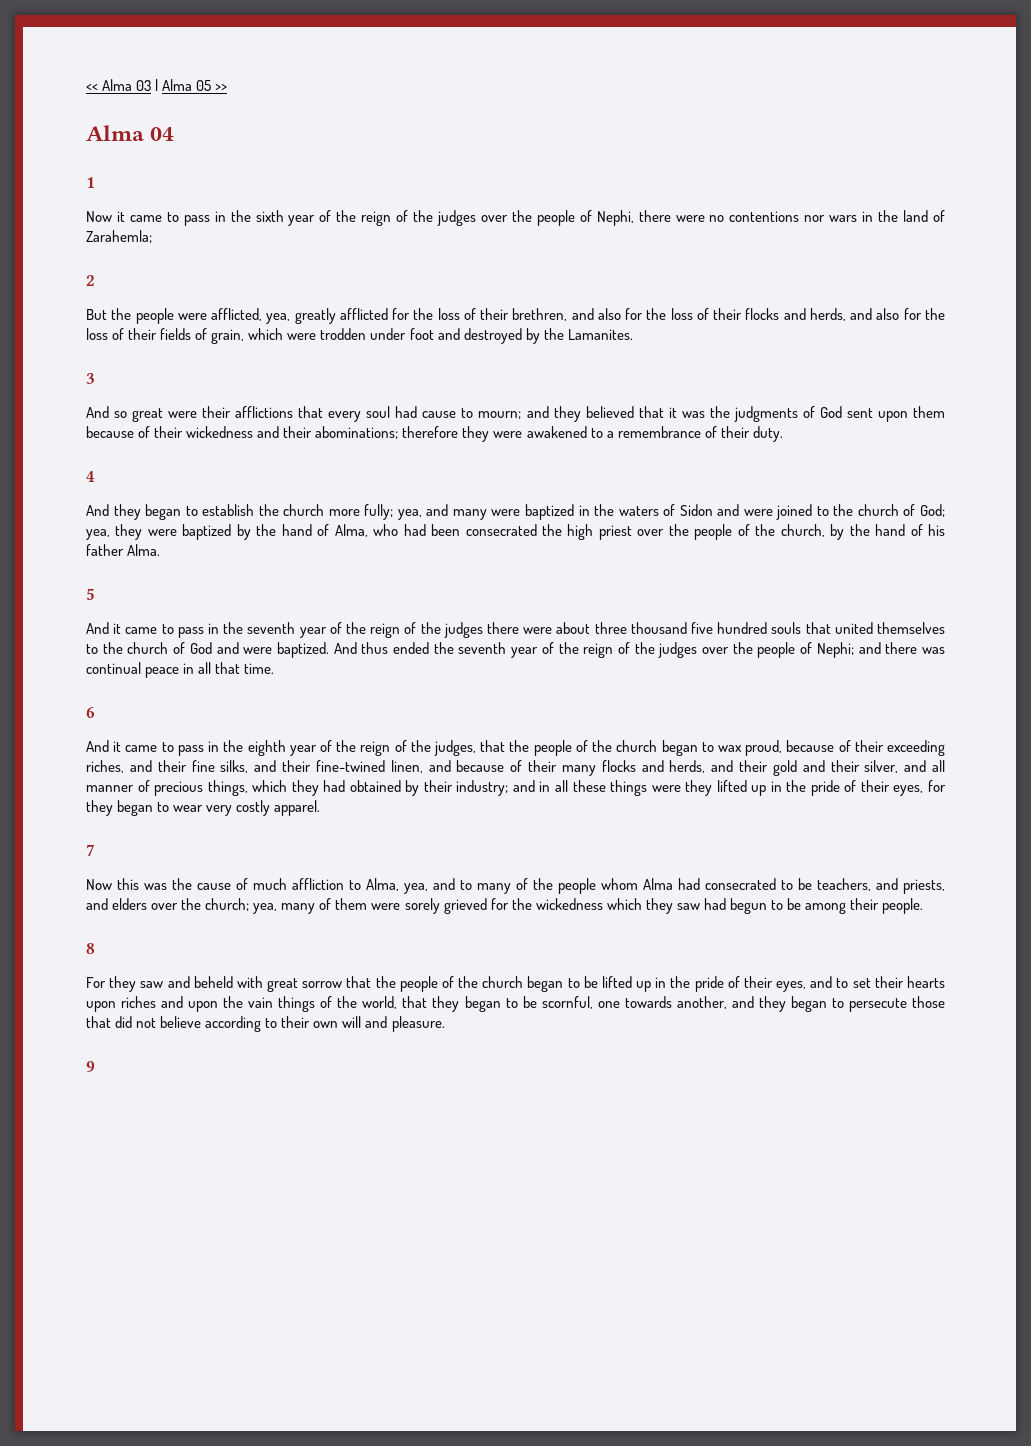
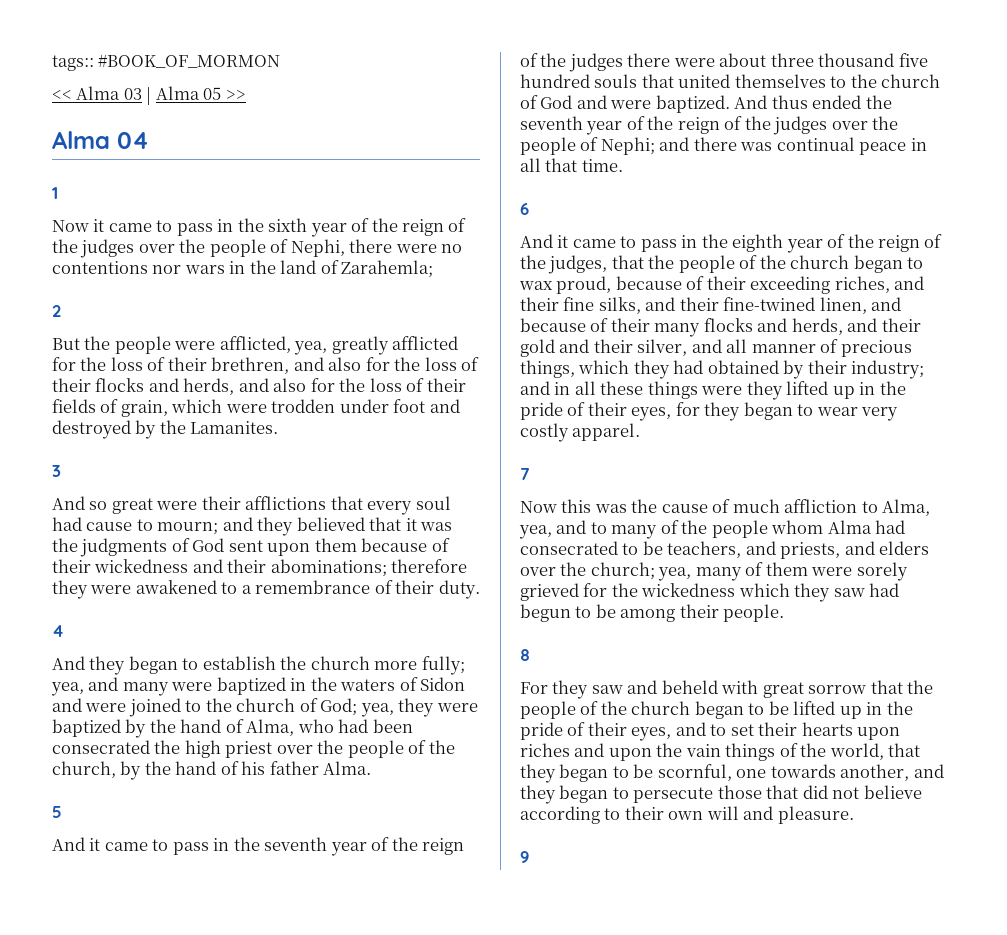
(86, 87) none -> [52,54,281,71] tags:: #BOOK_OF_MORMON //

